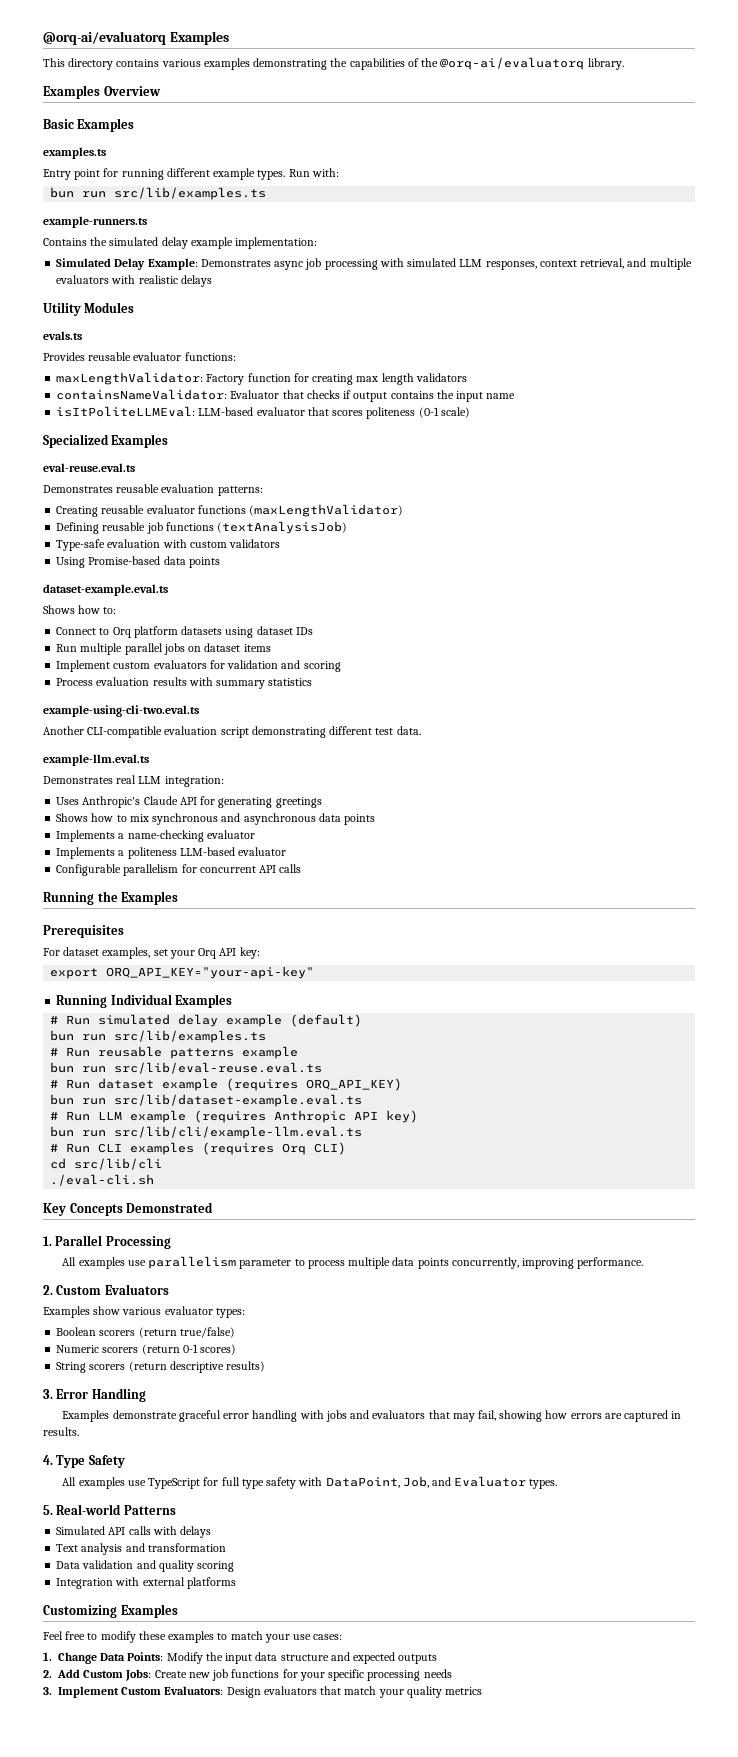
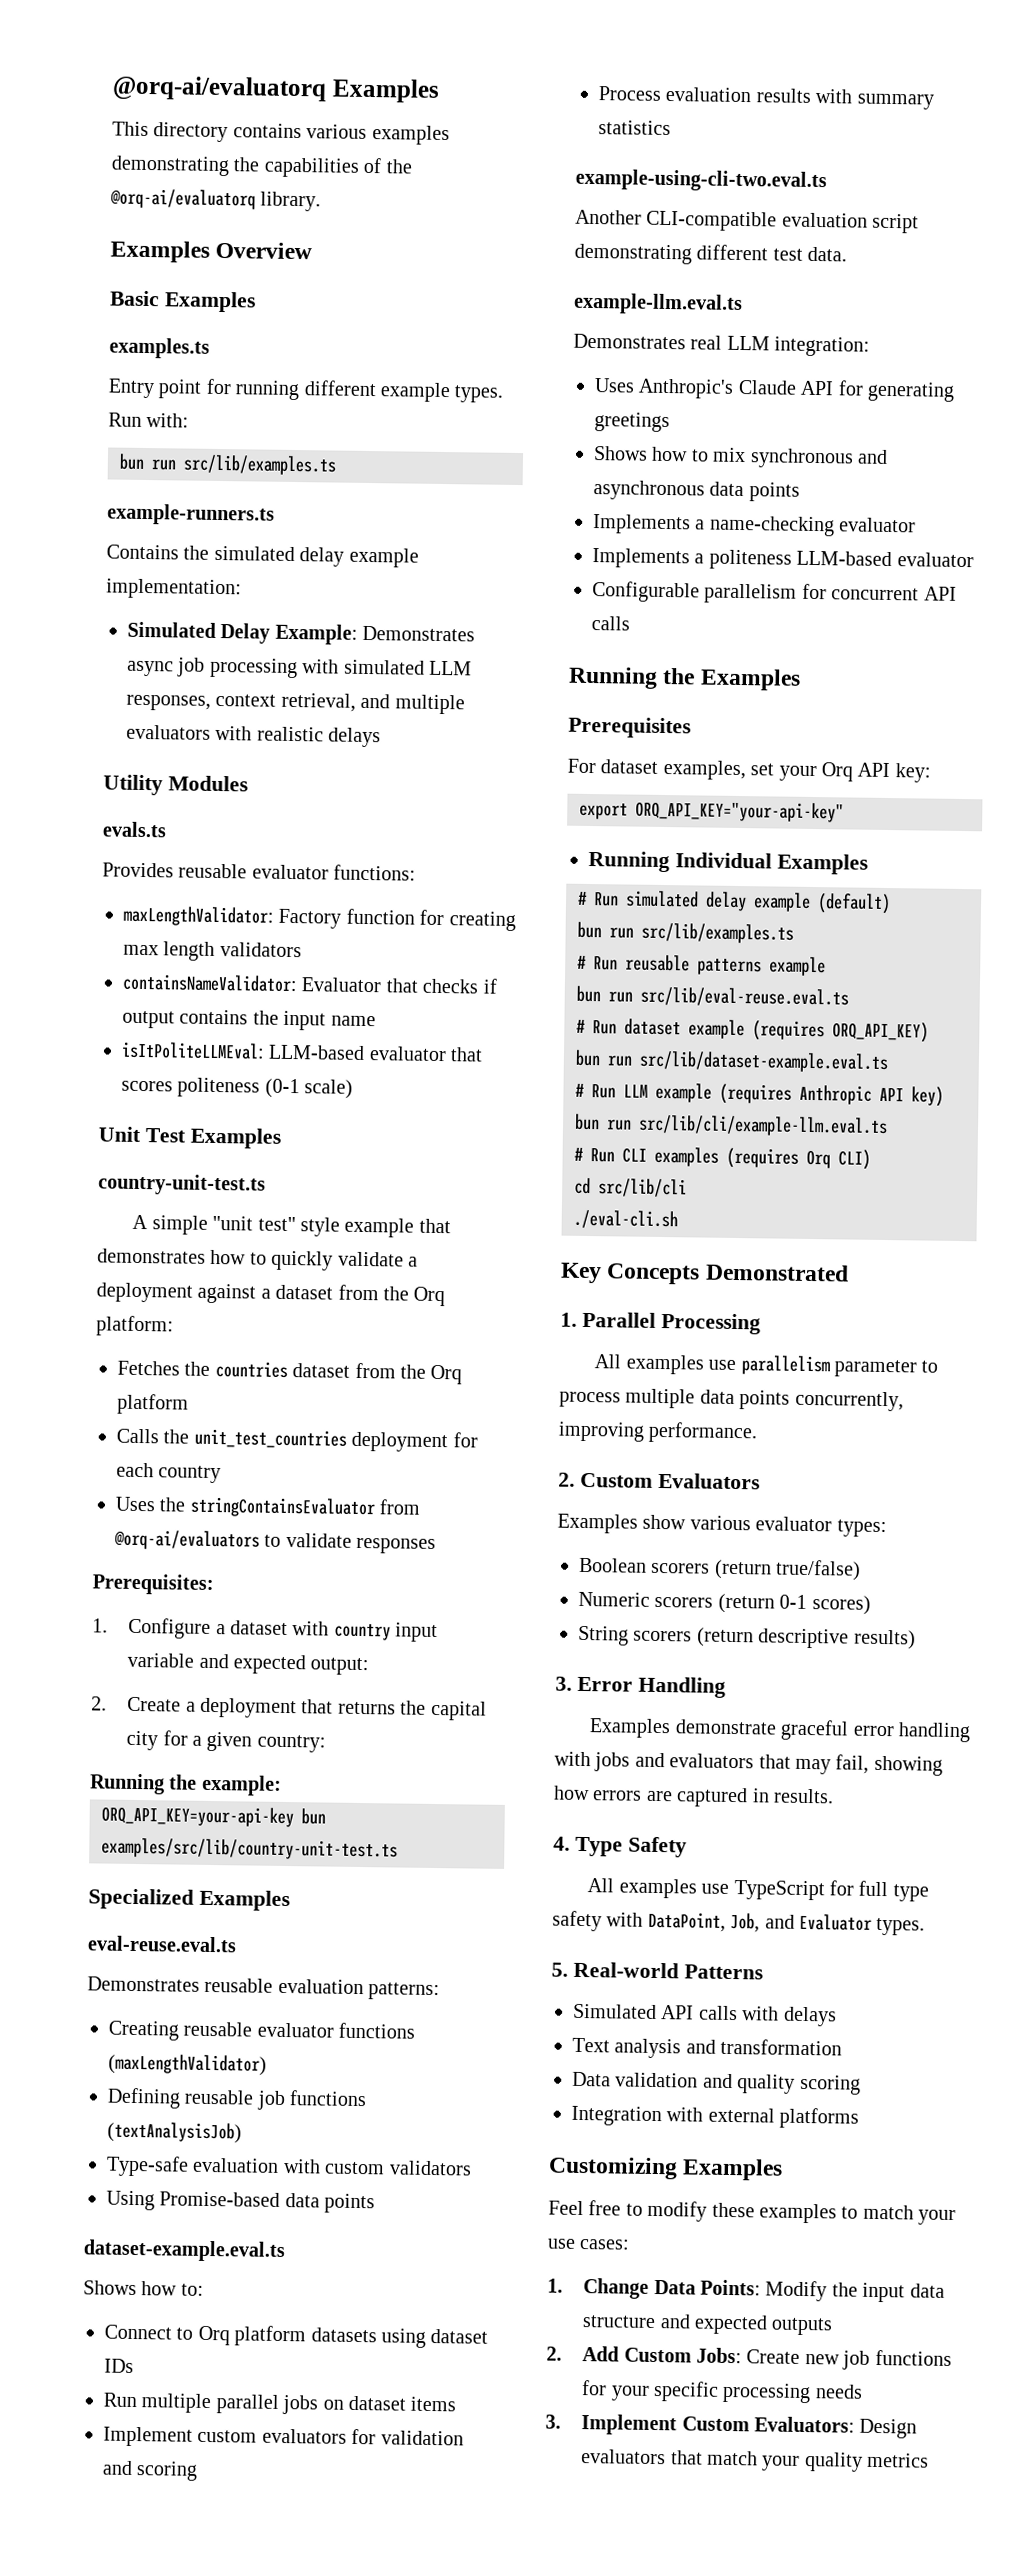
(470, 412) none -> [98,1126,281,1149] [98,1173,266,1196] [132,1214,451,1238] [97,1248,418,1271] [96,1282,446,1307] [96,1315,174,1337] [117,1360,463,1385] [117,1393,189,1415] [116,1428,478,1453] [116,1462,222,1484] [115,1496,421,1519] [114,1529,437,1555] [92,1573,214,1596] [92,1617,439,1643] [127,1652,370,1676] [91,1696,487,1721] [126,1730,326,1753] [90,1773,282,1796] [101,1805,326,1828] [101,1837,398,1861] // Unit Test Examples // country-unit-test.ts // A simple "unit test" style example that demonstrates how to quickly validate a deployment against a dataset from the Orq platform: // Fetches the countries dataset from the Orq platform // Calls the unit_test_countries deployment for each country // Uses the stringContainsEvaluator from @orq-ai/evaluators to validate responses // Prerequisites: // 1. Configure a dataset with country input variable and expected output: // 2. Create a deployment that returns the capital city for a given country: // Running the example: // ORQ_API_KEY=your-api-key bun examples/src/lib/country-unit-test.ts

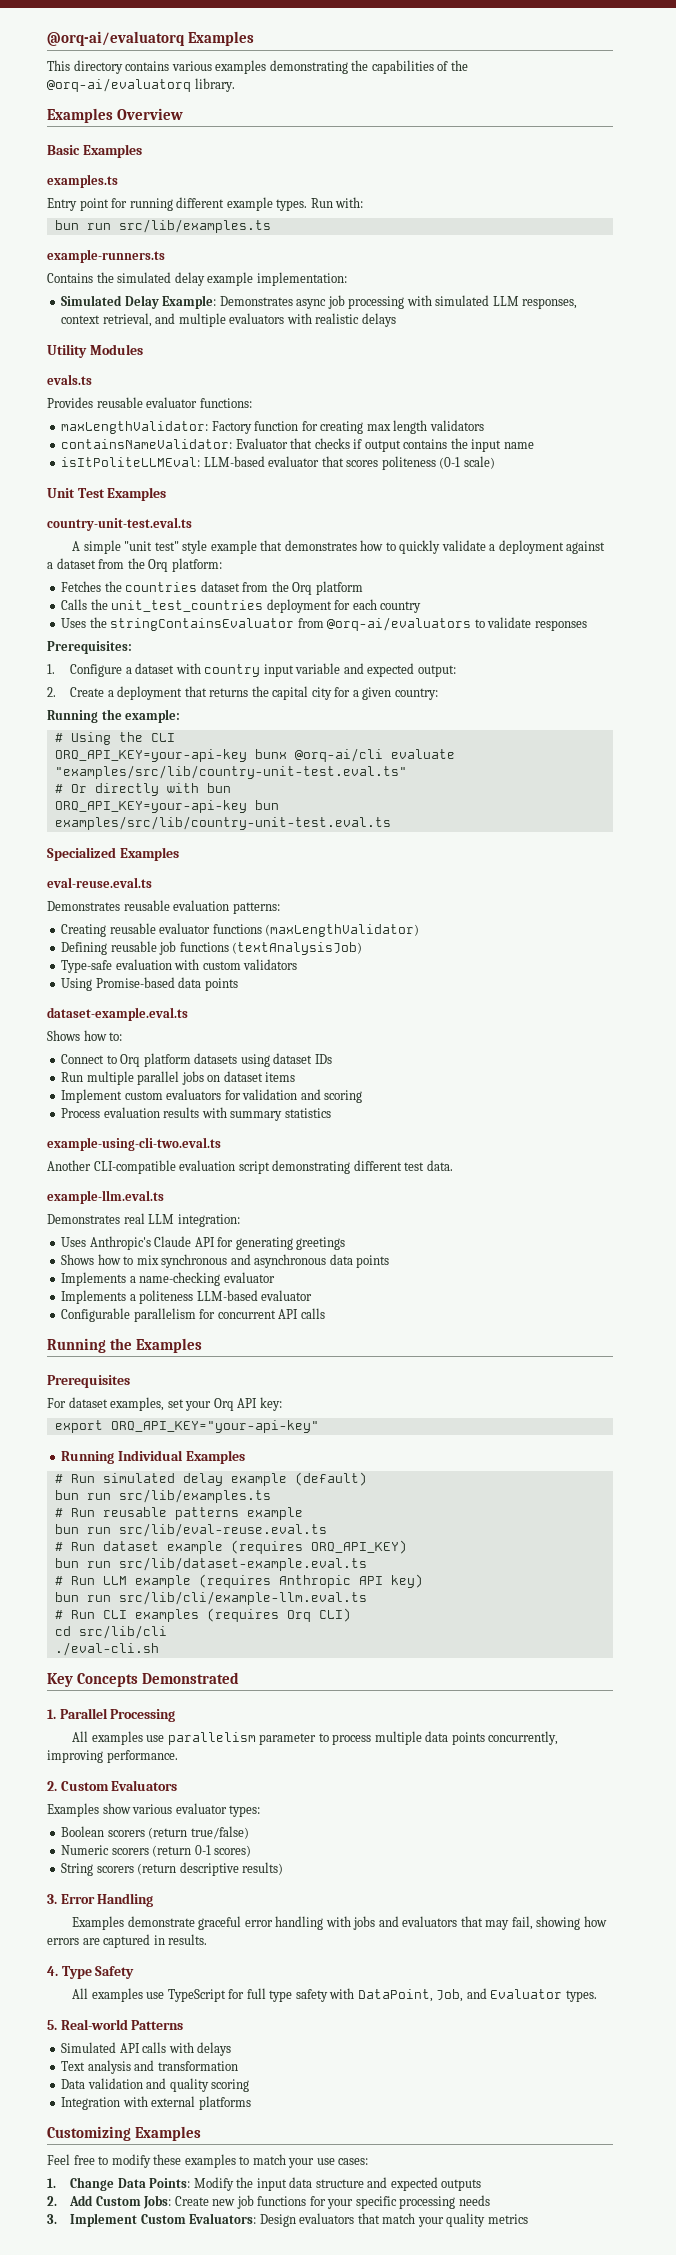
[98,1173,266,1196] country-unit-test.ts -> [47,517,192,531] country-unit-test.eval.ts
(282, 1785) none -> [54,732,175,745] [54,748,455,762] [54,765,407,779] [54,783,231,796] // # Using the CLI // ORQ_API_KEY=your-api-key bunx @orq-ai/cli evaluate "examples/src/lib/country-unit-test.eval.ts" // # Or directly with bun
[101,1837,398,1861] examples/src/lib/country-unit-test.ts -> [54,816,391,830] examples/src/lib/country-unit-test.eval.ts

